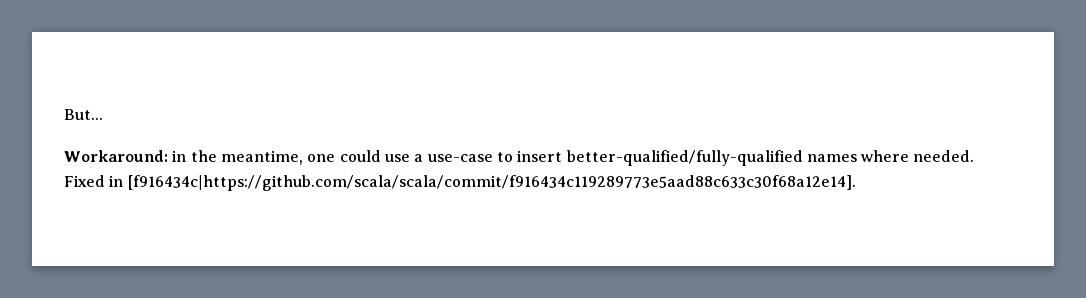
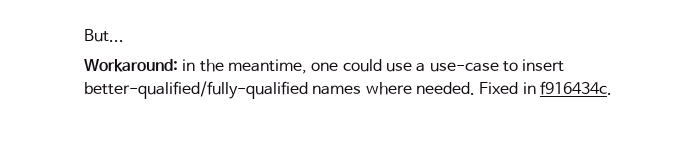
[127,175,856,191] [f916434c|https://github.com/scala/scala/commit/f916434c119289773e5aad88c633c30f68a12e14]. -> [539,81,612,95] f916434c.

